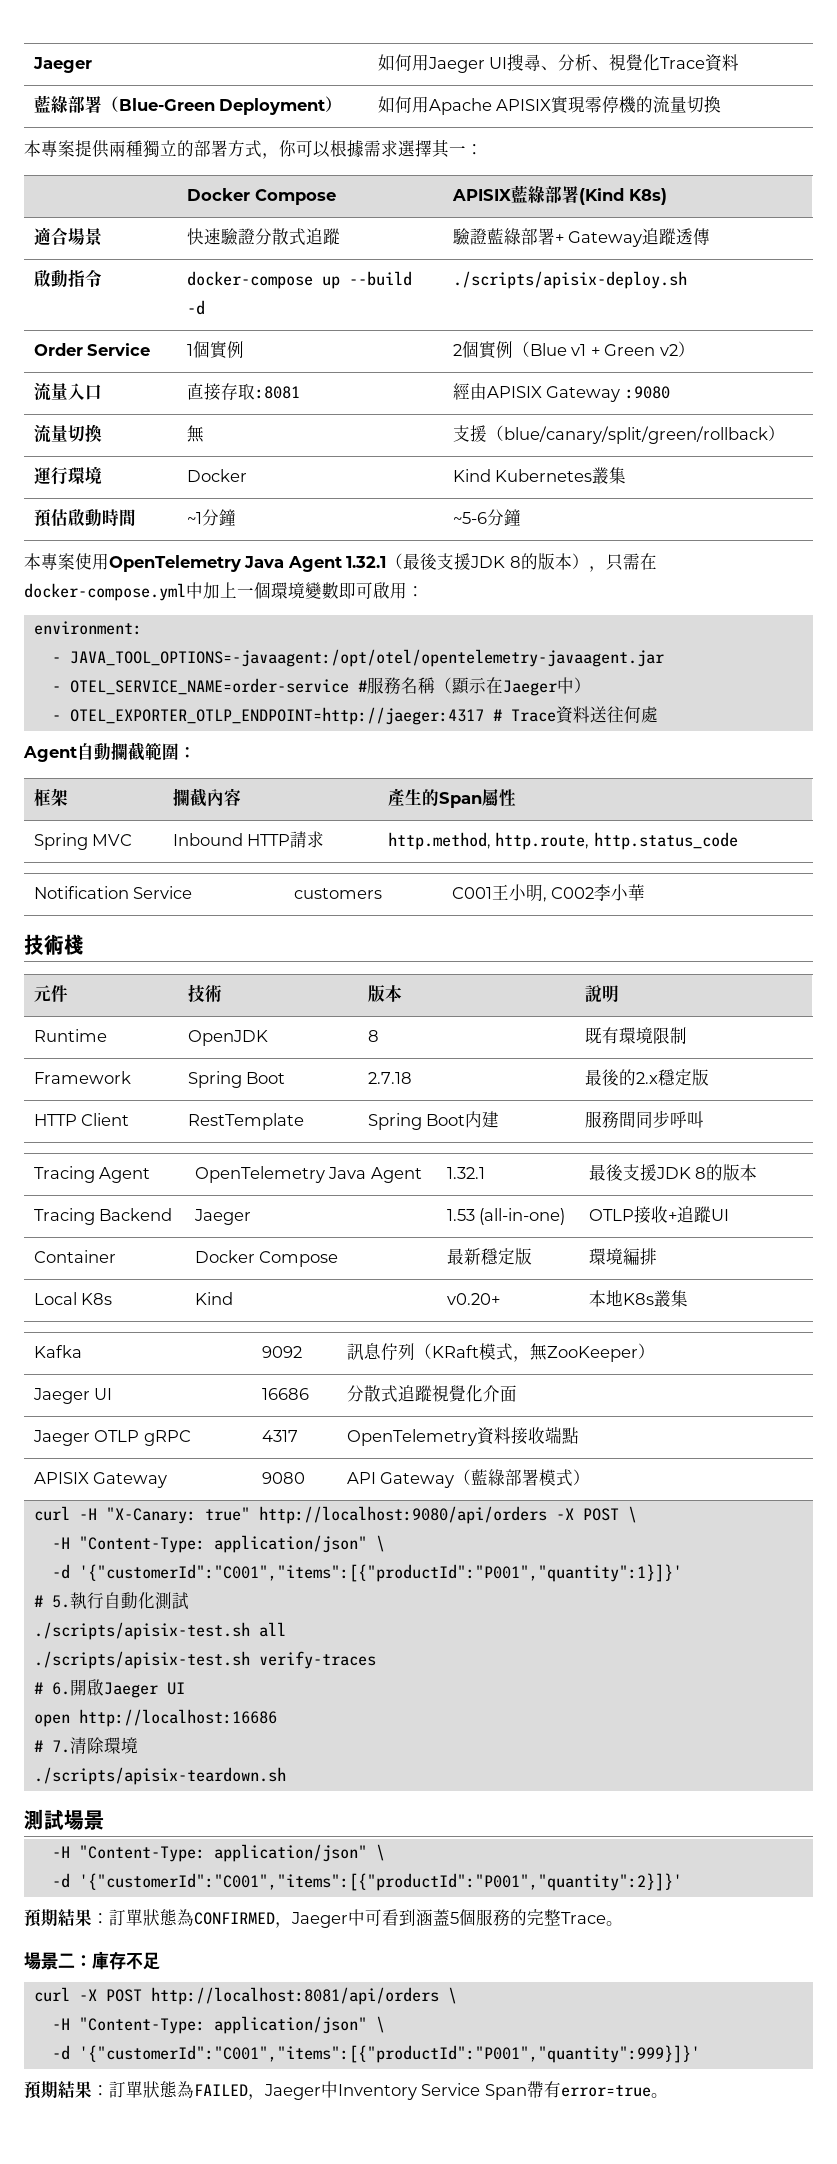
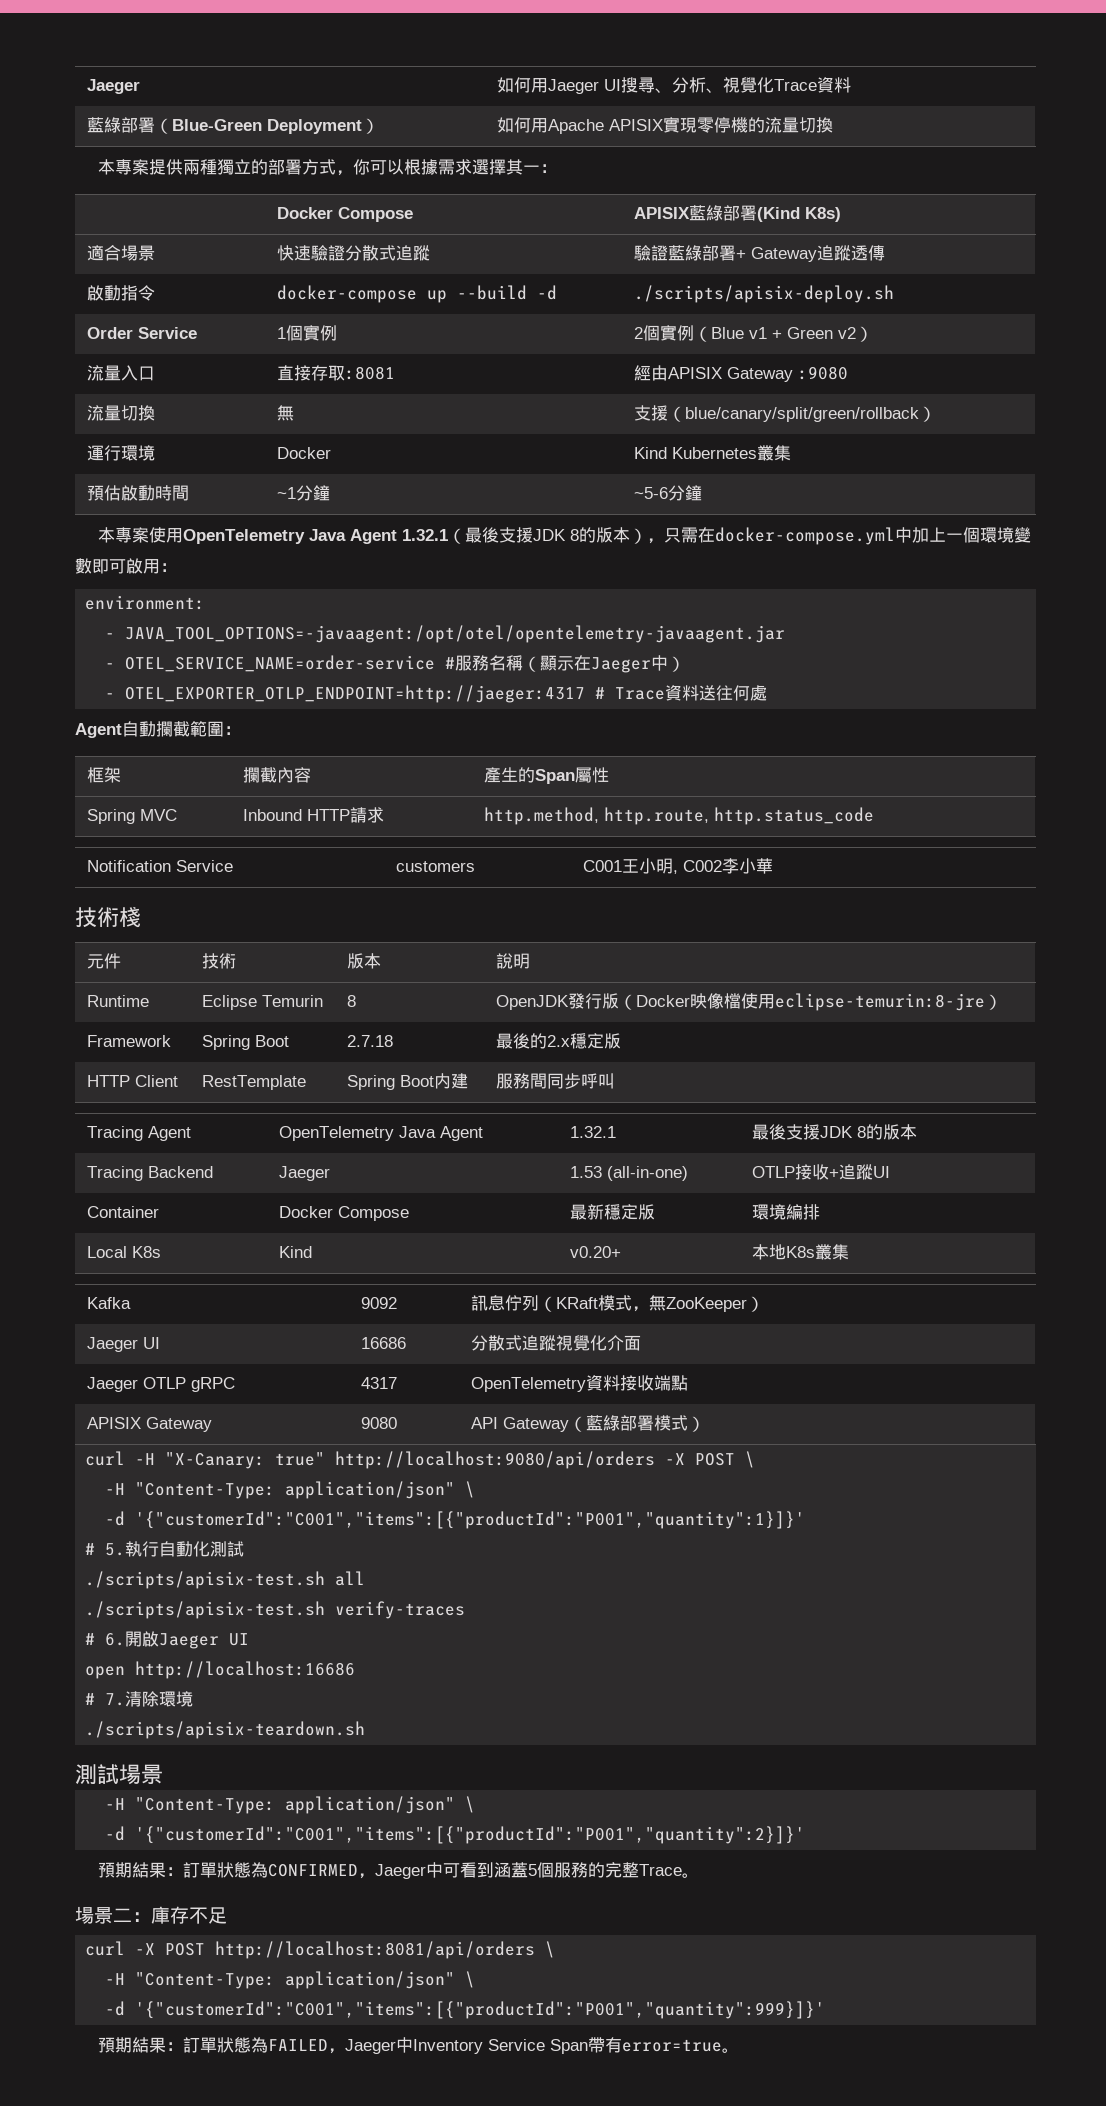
[187,1030,268,1046] OpenJDK -> [201,995,323,1010] Eclipse Temurin
[584,1027,687,1044] 既有環境限制 -> [495,993,1002,1011] OpenJDK發行版（Docker映像檔使用eclipse-temurin:8-jre）

